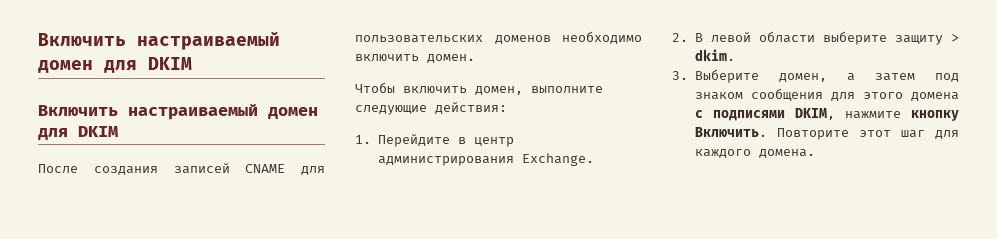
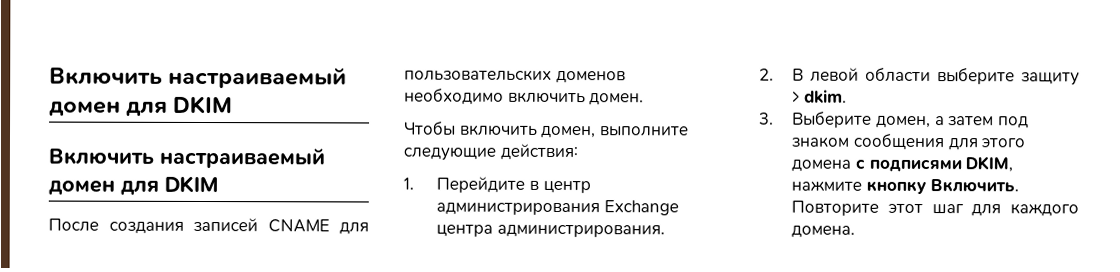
[521,153,594,166] Exchange. -> [603,200,679,216] [436,224,665,238] Exchange центра администрирования.

